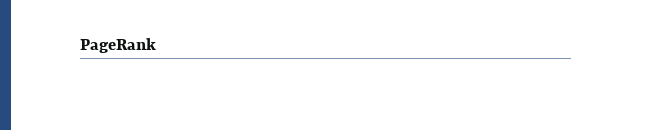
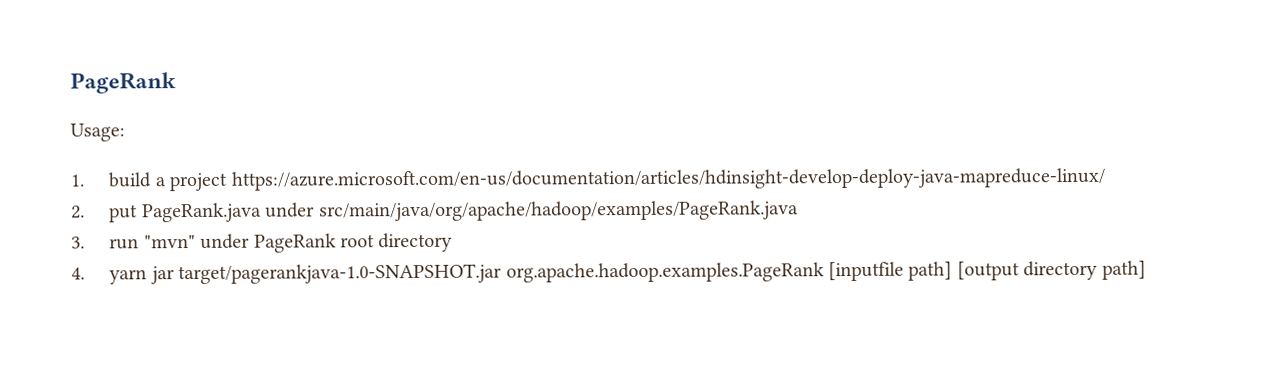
[80,38,156,53] PageRank -> [70,72,176,94] [70,123,125,142] [70,167,1105,192] [71,200,799,223] [71,232,454,253] [71,260,1146,285] PageRank // Usage: // 1. build a project https://azure.microsoft.com/en-us/documentation/articles/hdinsight-develop-deploy-java-mapreduce-linux/ // 2. put PageRank.java under src/main/java/org/apache/hadoop/examples/PageRank.java // 3. run "mvn" under PageRank root directory // 4. yarn jar target/pagerankjava-1.0-SNAPSHOT.jar org.apache.hadoop.examples.PageRank [inputfile path] [output directory path]

